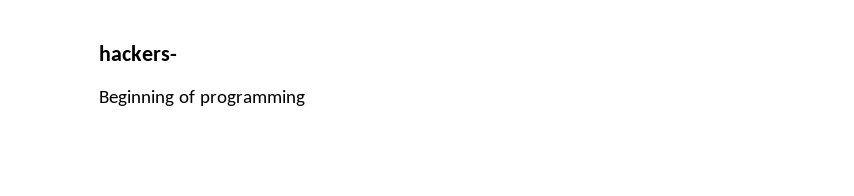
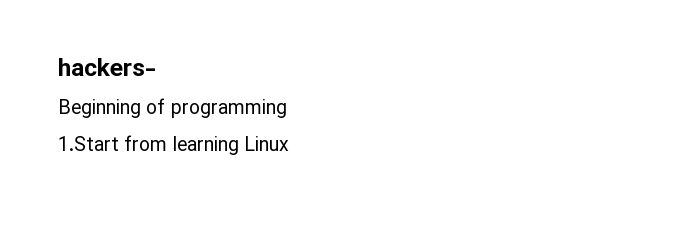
(305, 98) none -> [58,135,289,155] // 1.Start from learning Linux

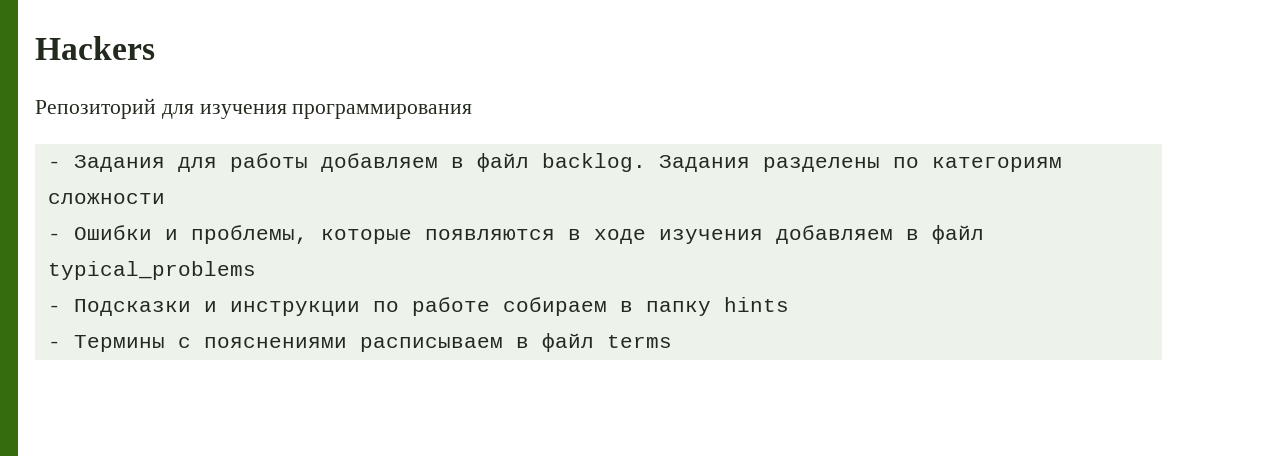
[58,58,156,76] [58,98,287,118] [58,135,289,155] hackers- // Beginning of programming // 1.Start from learning Linux -> [35,36,155,60] [35,98,473,119] [47,153,1062,172] [47,193,165,204] [47,225,984,244] [47,261,256,280] [47,297,789,316] [47,333,672,352] Hackers // Репозиторий для изучения программирования // - Задания для работы добавляем в файл backlog. Задания разделены по категориям сложности // - Ошибки и проблемы, которые появляются в ходе изучения добавляем в файл typical_problems // - Подсказки и инструкции по работе собираем в папку hints // - Термины с пояснениями расписываем в файл terms

